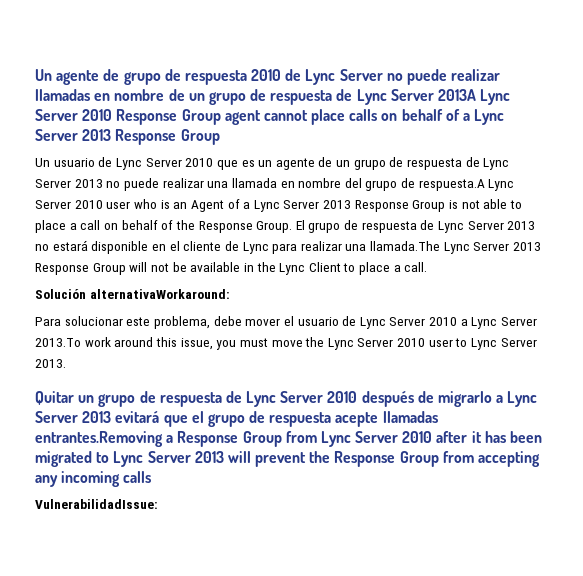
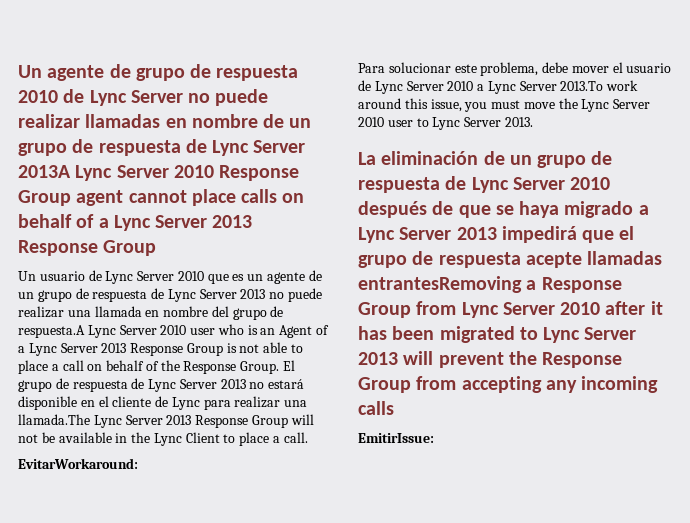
[35,289,230,299] Solución alternativaWorkaround: -> [18,458,138,469] EvitarWorkaround:
[35,391,74,405] Quitar -> [358,151,505,165] La eliminación de
[438,391,538,407] [35,411,160,423] migrarlo a Lync Server 2013 evitará -> [458,201,649,218] [358,226,577,243] que se haya migrado a Lync Server 2013 impedirá
[35,431,163,447] entrantes.Removing -> [358,276,522,293] entrantesRemoving
[35,499,158,509] VulnerabilidadIssue: -> [358,433,434,443] EmitirIssue:

